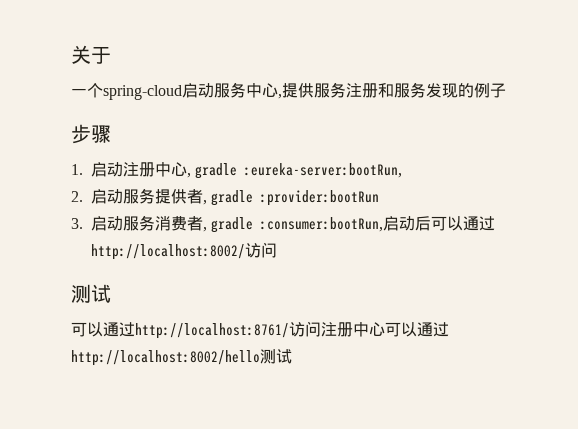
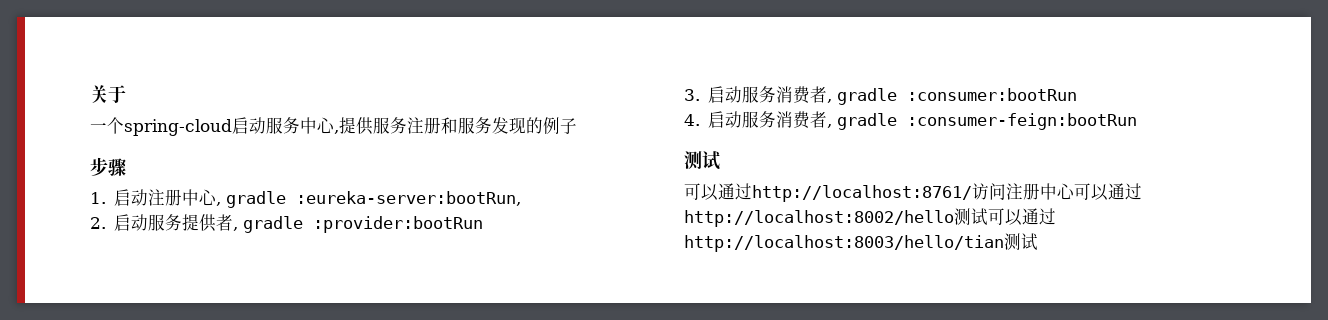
[260,216,496,232] [91,242,277,260] :consumer:bootRun,启动后可以通过http://localhost:8002/访问 -> [907,88,1078,101] [684,111,1138,130] :consumer:bootRun // 4.启动服务消费者, gradle :consumer-feign:bootRun
(292, 356) none -> [988,208,1056,226] [684,233,1038,252] 可以通过http://localhost:8003/hello/tian测试

